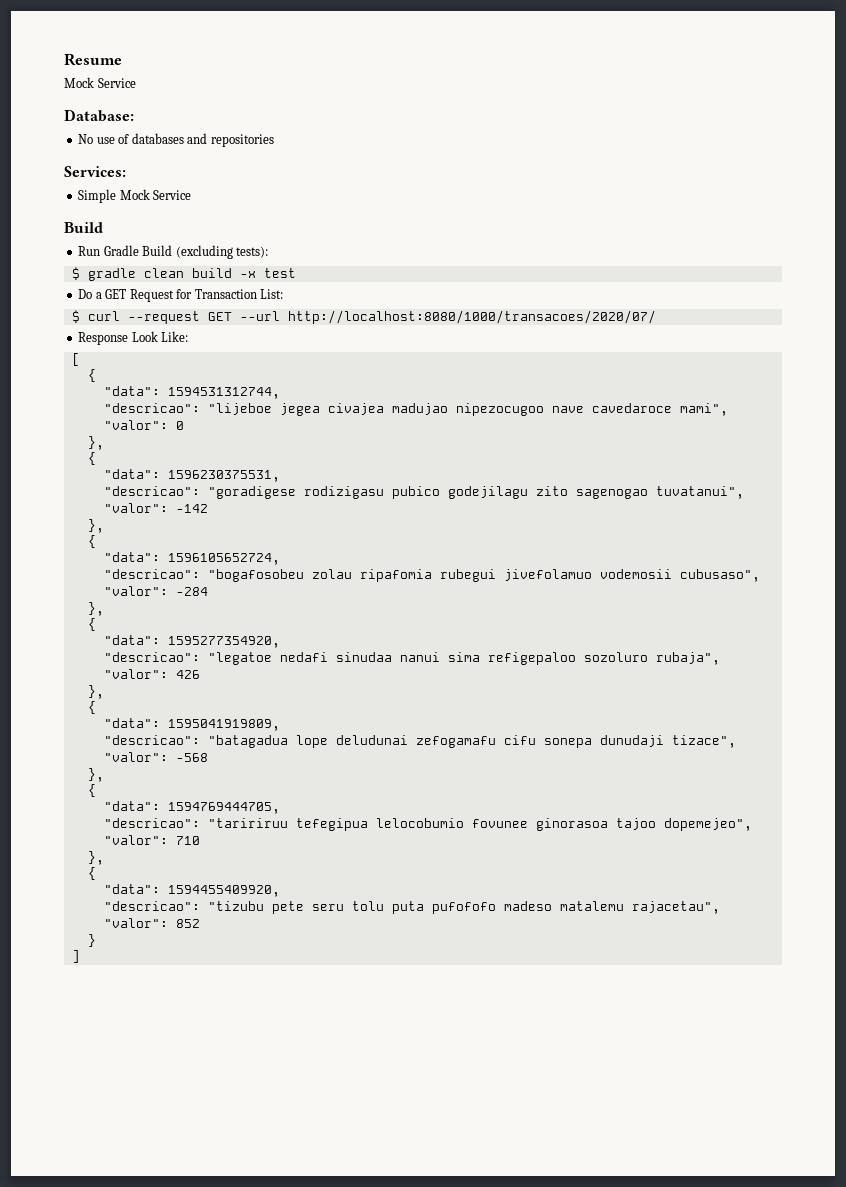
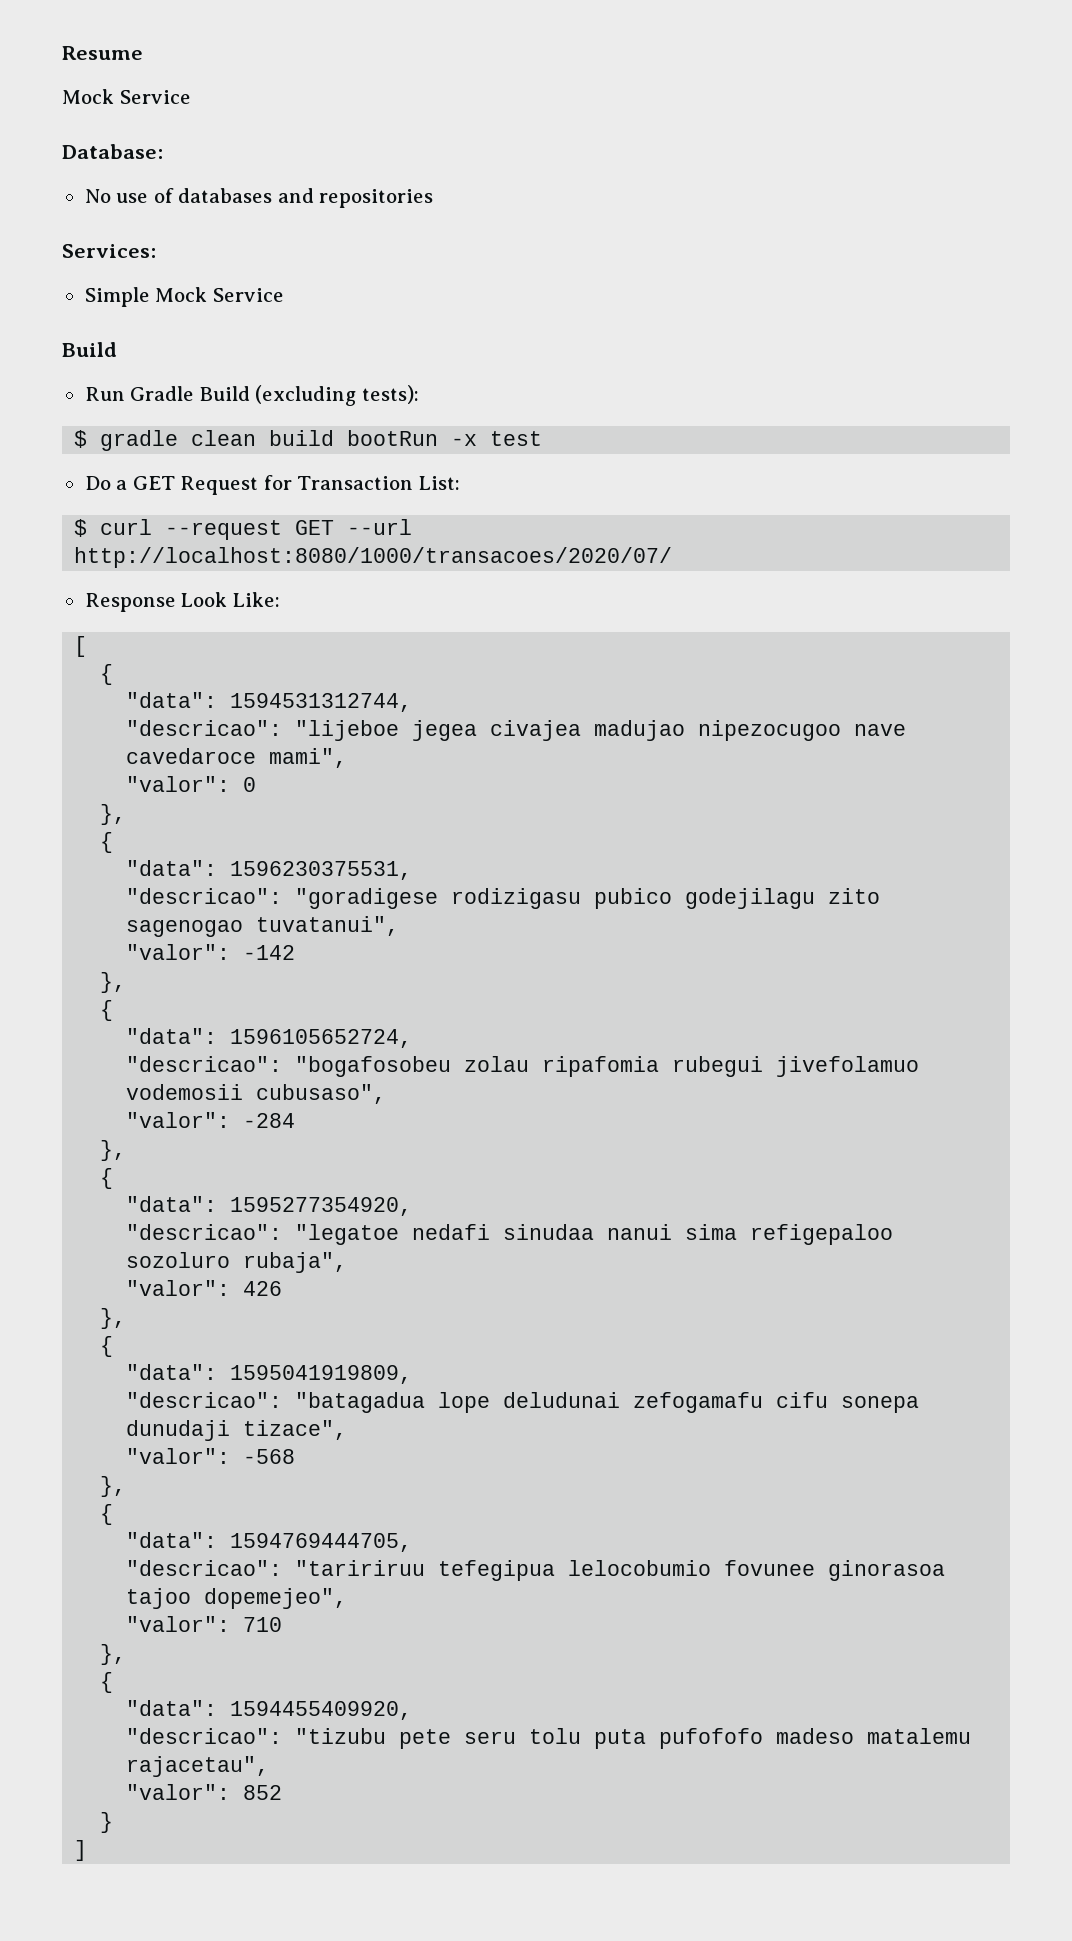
(232, 273) none -> [347,430,439,446] bootRun

